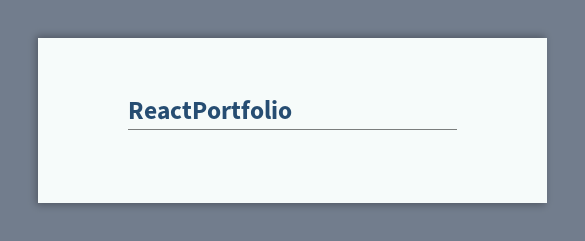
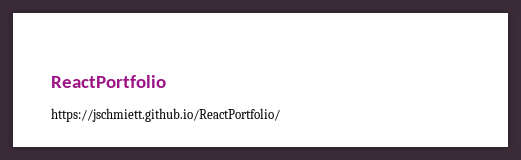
(292, 110) none -> [51,108,280,122] // https://jschmiett.github.io/ReactPortfolio/

